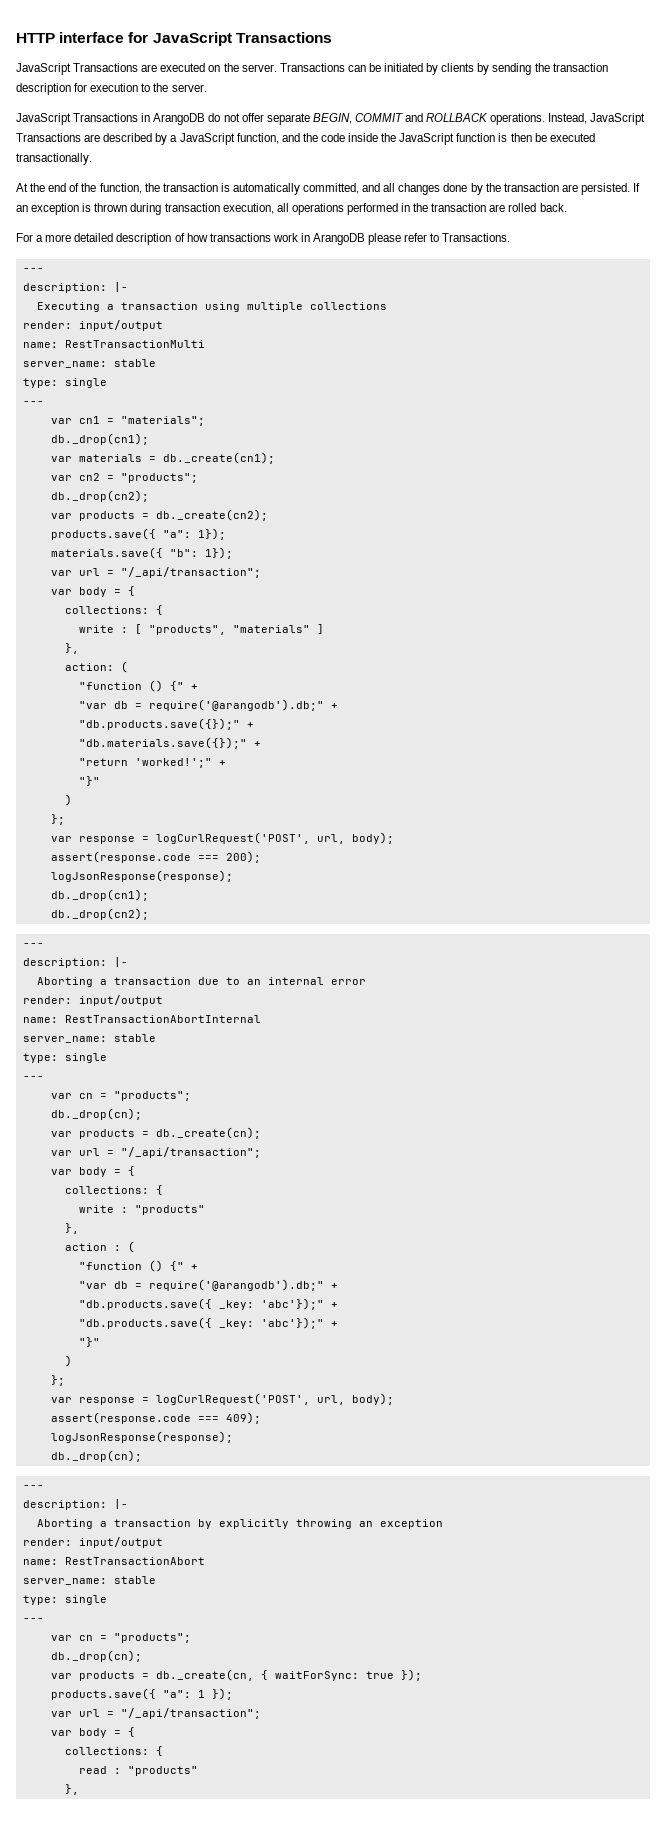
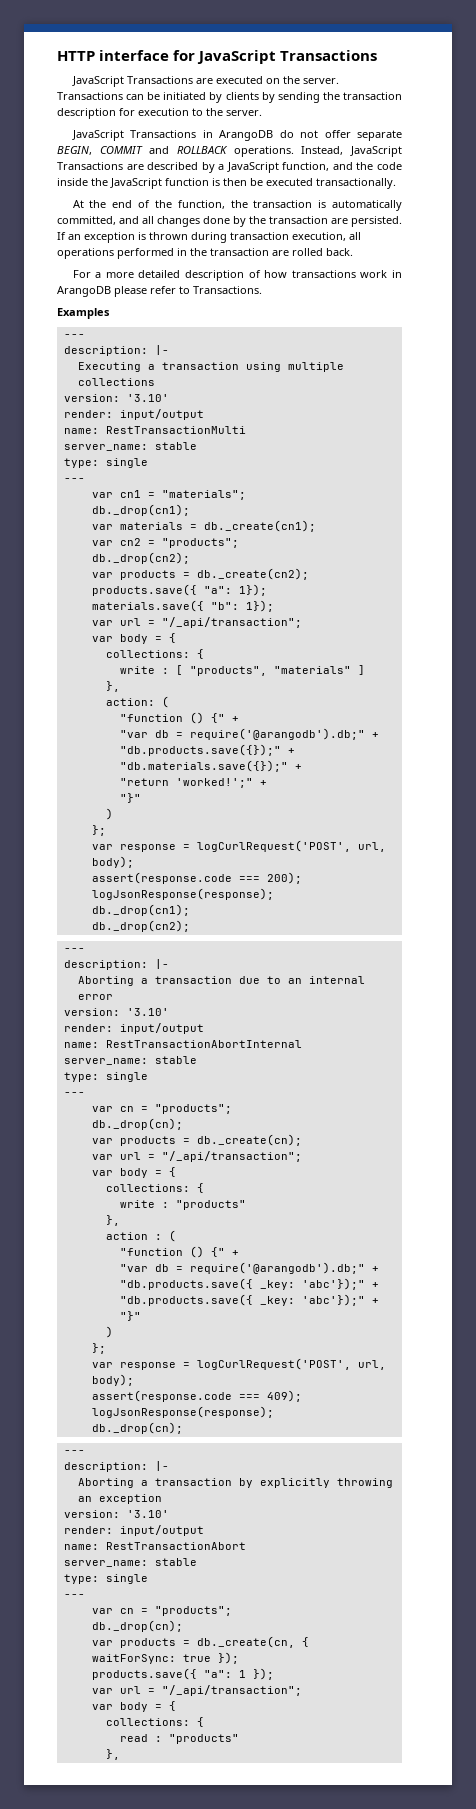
(511, 237) none -> [57,308,110,319] // Examples
(387, 306) none -> [63,394,169,402] // version: '3.10'
(366, 982) none -> [63,1008,169,1016] // version: '3.10'
(443, 1524) none -> [63,1510,169,1518] // version: '3.10'

